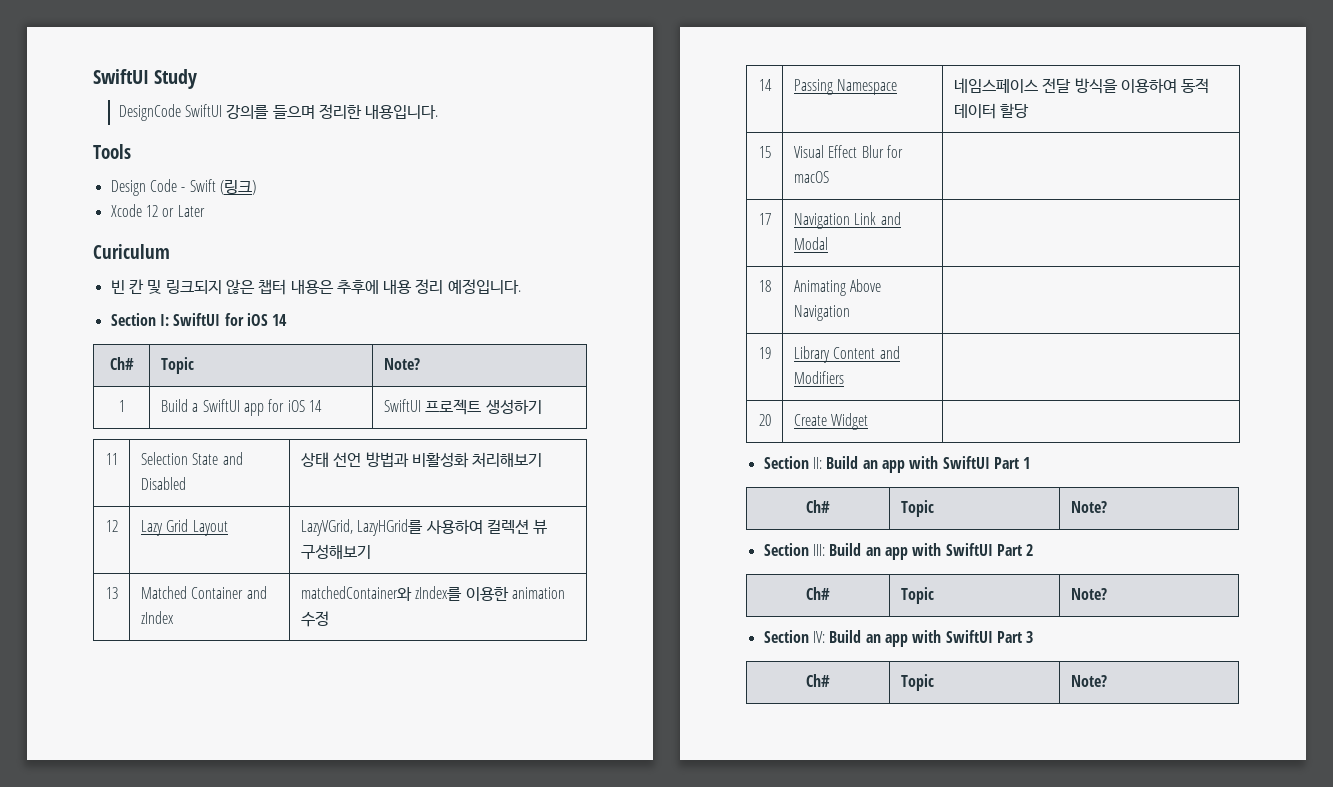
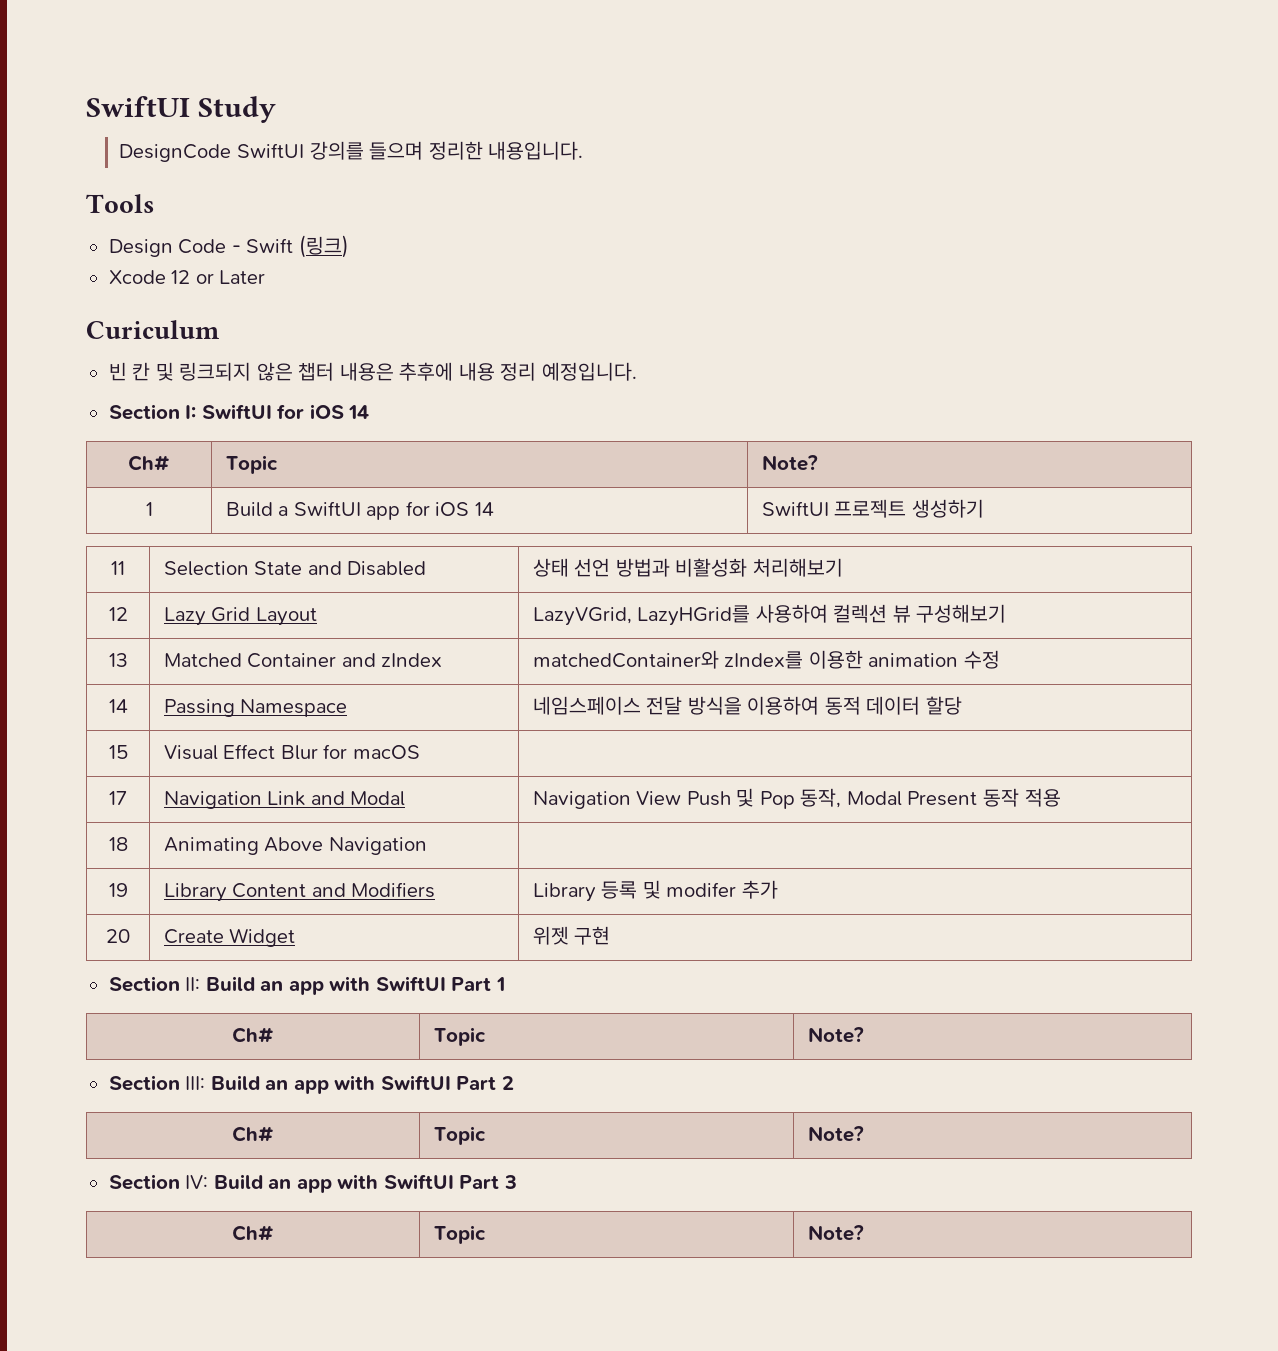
(828, 243) none -> [532,788,1061,809] Navigation View Push 및 Pop 동작, Modal Present 동작 적용
(844, 377) none -> [532,880,778,902] Library 등록 및 modifer 추가
(869, 421) none -> [532,926,611,945] 위젯 구현

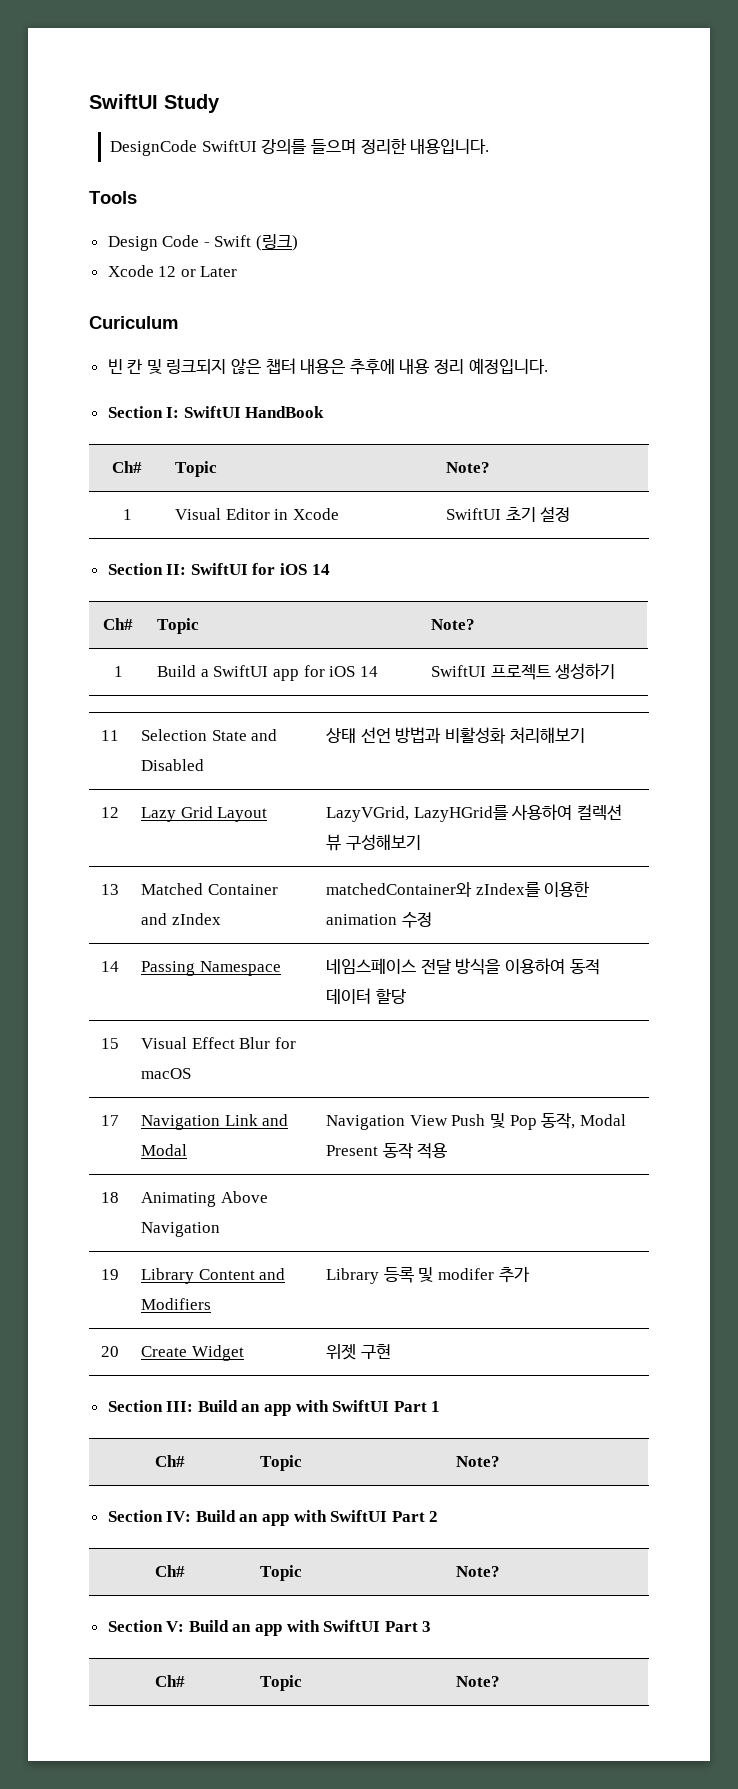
(272, 411) none -> [245,406,325,418] [112,461,142,473] [175,461,218,477] [446,462,491,473] [122,509,132,520] [175,508,339,520] [446,507,571,522] [107,563,248,575] HandBook // Ch# | Topic | Note? // 1 | Visual Editor in Xcode | SwiftUI 초기 설정 // Section II: SwiftUI
[185,977,201,991] II: -> [166,1401,194,1412] III:
[185,1076,206,1090] III: -> [166,1511,192,1522] IV:
[185,1175,209,1189] IV: -> [166,1621,185,1632] V:

